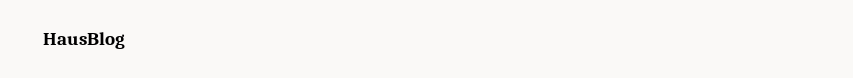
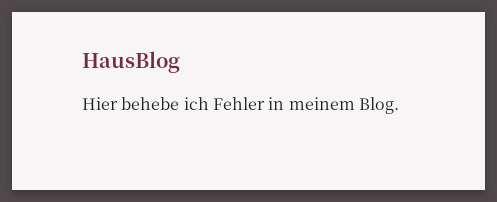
(125, 40) none -> [82,97,399,114] // Hier behebe ich Fehler in meinem Blog.

